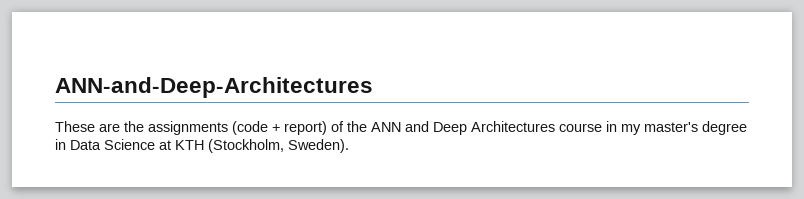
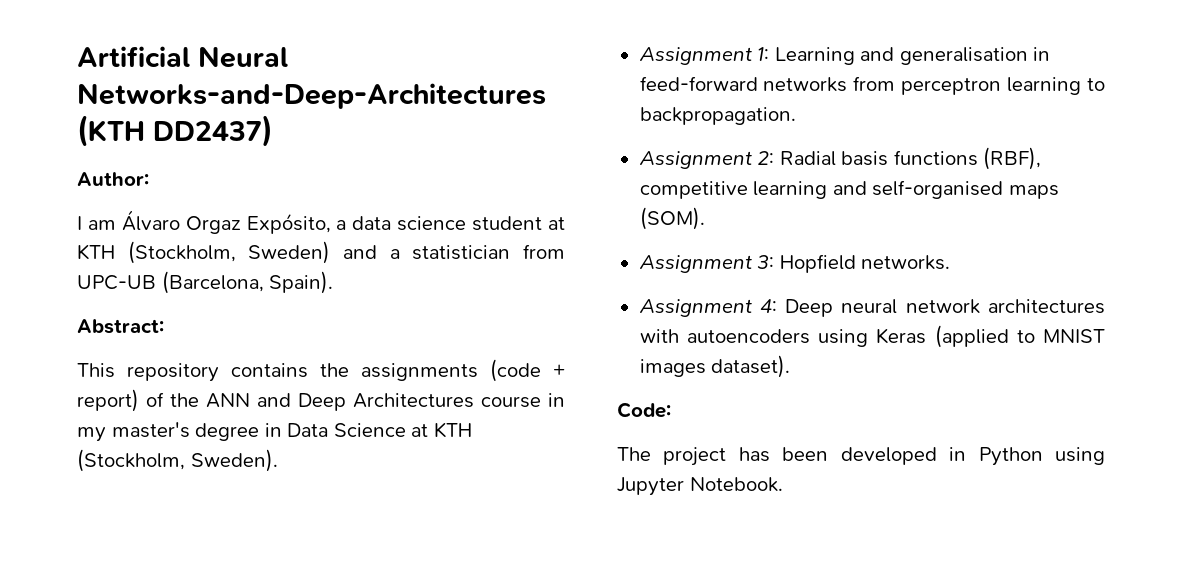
[55,77,373,98] [55,121,120,132] ANN-and-Deep-Architectures // These are -> [77,46,288,68] [77,83,546,109] [77,115,273,147] [77,172,149,186] [77,210,566,234] [77,241,566,264] [77,271,334,294] [77,319,164,334] [77,363,308,382] Artificial Neural Networks-and-Deep-Architectures (KTH DD2437) // Author: // I am Álvaro Orgaz Expósito, a data science student at KTH (Stockholm, Sweden) and a statistician from UPC-UB (Barcelona, Spain). // Abstract: // This repository contains
(349, 146) none -> [638,47,1051,65] [639,76,1105,95] [639,107,796,125] [638,147,1042,170] [639,180,1059,199] [639,207,705,230] [638,254,951,273] [638,299,1105,317] [639,325,1105,348] [639,355,791,378] [617,402,671,418] [617,447,1105,466] [617,477,783,496] // Assignment 1: Learning and generalisation in feed-forward networks from perceptron learning to backpropagation. // Assignment 2: Radial basis functions (RBF), competitive learning and self-organised maps (SOM). // Assignment 3: Hopfield networks. // Assignment 4: Deep neural network architectures with autoencoders using Keras (applied to MNIST images dataset). // Code: // The project has been developed in Python using Jupyter Notebook.

